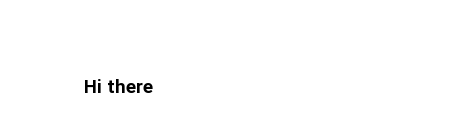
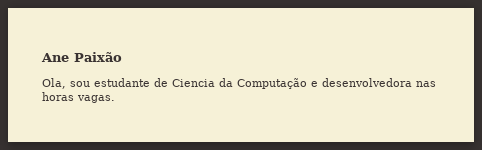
[84,79,153,93] Hi there -> [41,52,122,62] [42,78,436,89] [42,92,115,103] Ane Paixão // Ola, sou estudante de Ciencia da Computação e desenvolvedora nas horas vagas.

